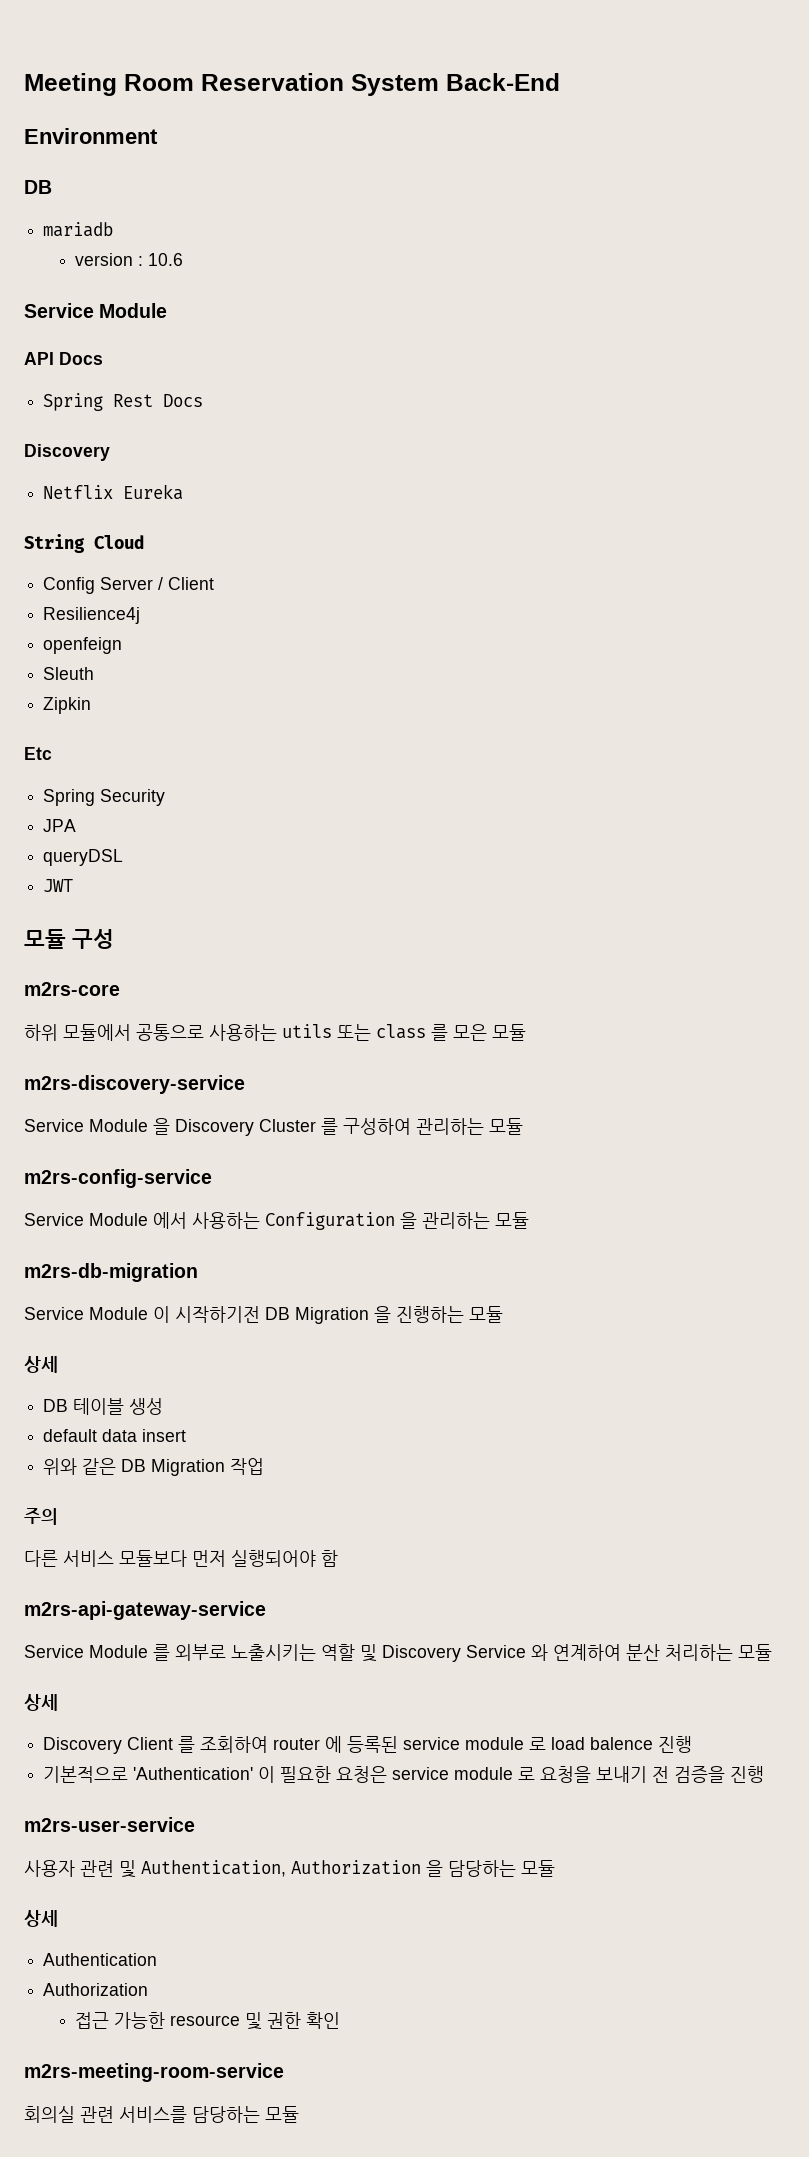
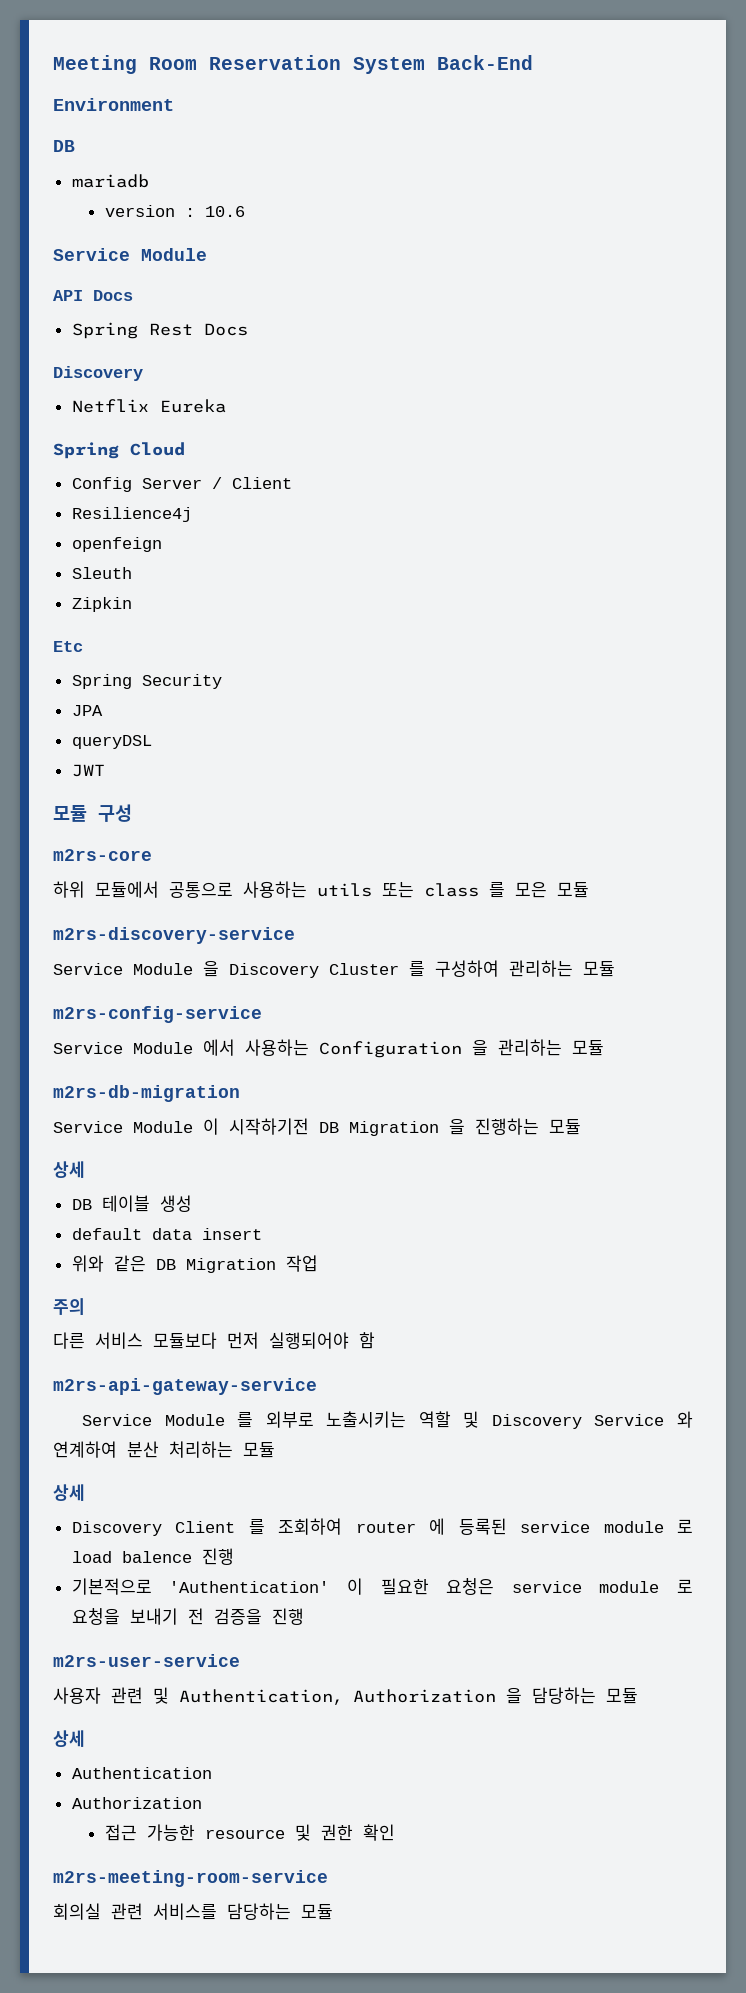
[24,534,85,553] String -> [53,442,119,459] Spring

